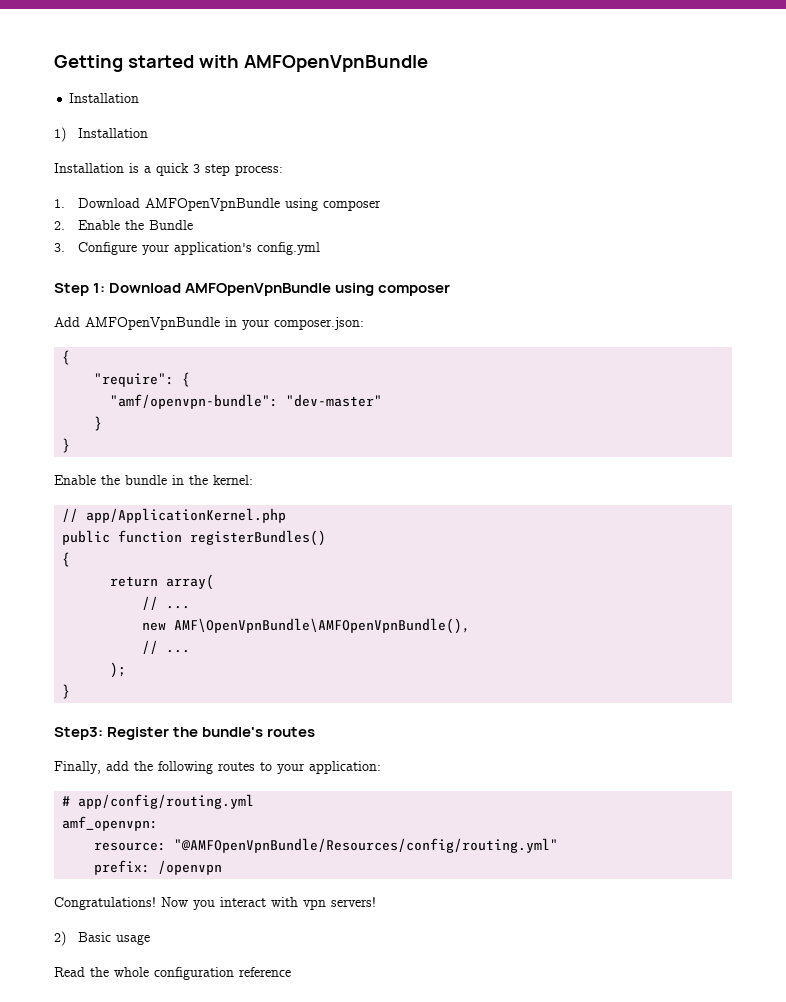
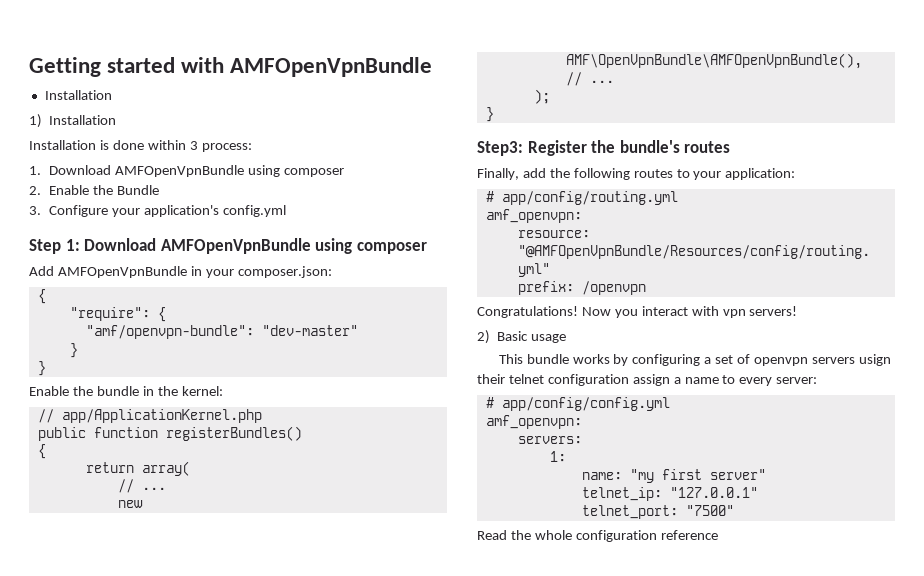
[144,163,230,176] a quick 3 step -> [112,140,198,150] done within 3
(150, 939) none -> [498,354,891,366] [477,374,818,386] [485,397,670,411] [485,415,582,429] [517,436,582,444] [549,451,566,462] [581,469,766,483] [581,487,758,501] [581,505,734,519] // This bundle works by configuring a set of openvpn servers usign their telnet configuration assign a name to every server: // # app/config/config.yml // amf_openvpn: // servers: // 1: // name: "my first server" // telnet_ip: "127.0.0.1" // telnet_port: "7500"

